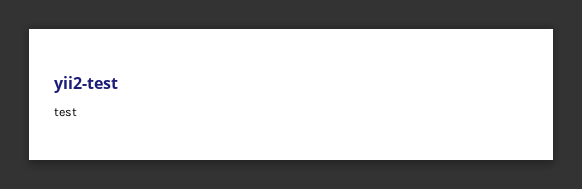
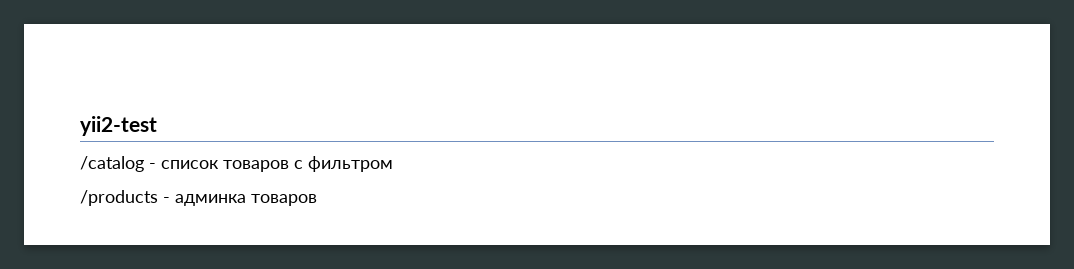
[54,108,77,117] test -> [80,156,393,172] [80,190,317,206] /catalog - список товаров с фильтром // /products - админка товаров

